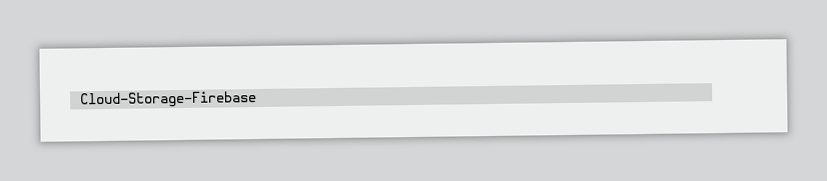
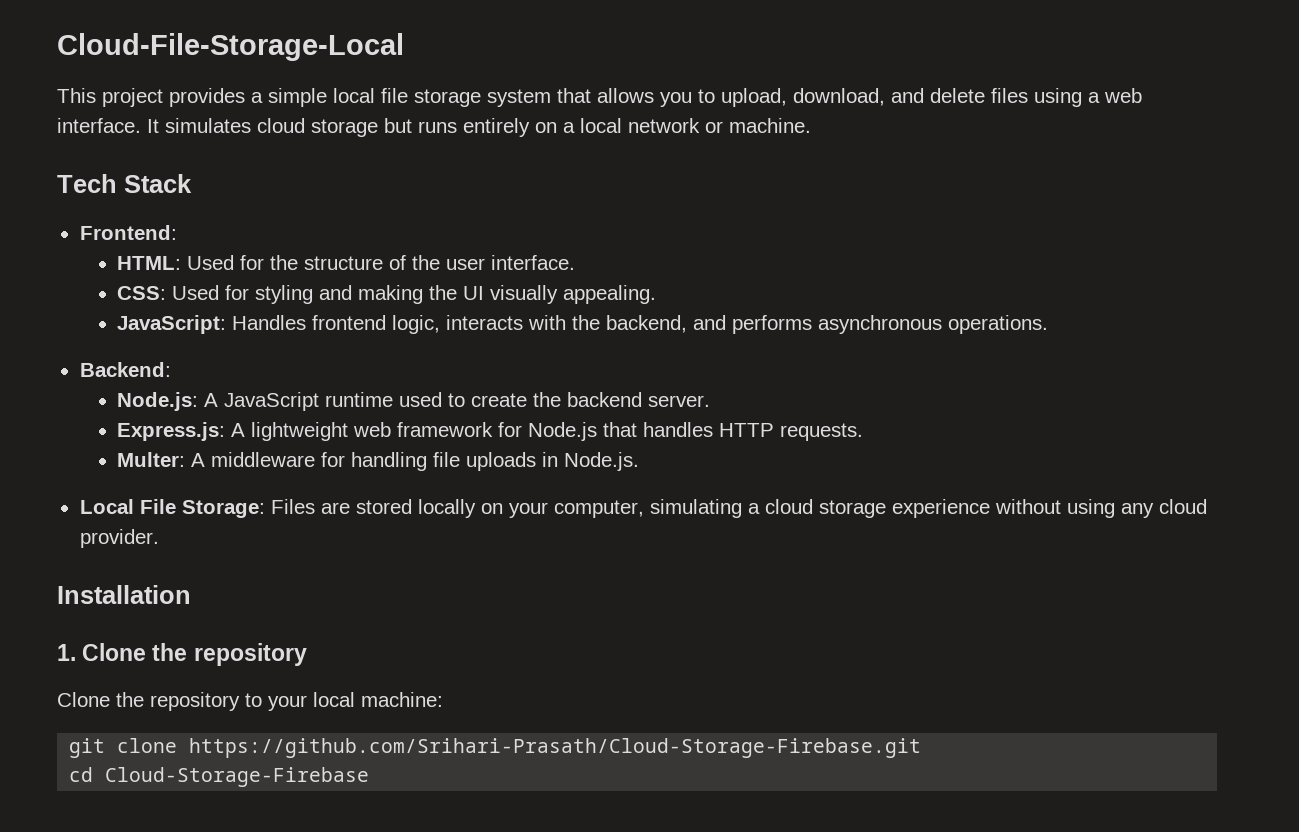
(79, 100) none -> [57,33,404,61] [57,88,1142,107] [57,118,811,137] [57,174,192,193] [79,225,177,240] [117,255,576,270] [117,285,657,304] [117,315,1049,334] [79,362,171,377] [117,392,711,411] [117,422,864,441] [117,452,640,471] [79,499,1207,518] [79,529,159,548] [57,585,191,604] [57,643,307,666] [57,692,443,711] [69,738,922,758] [69,767,94,782] Cloud-File-Storage-Local // This project provides a simple local file storage system that allows you to upload, download, and delete files using a web interface. It simulates cloud storage but runs entirely on a local network or machine. // Tech Stack // Frontend: // HTML: Used for the structure of the user interface. // CSS: Used for styling and making the UI visually appealing. // JavaScript: Handles frontend logic, interacts with the backend, and performs asynchronous operations. // Backend: // Node.js: A JavaScript runtime used to create the backend server. // Express.js: A lightweight web framework for Node.js that handles HTTP requests. // Multer: A middleware for handling file uploads in Node.js. // Local File Storage: Files are stored locally on your computer, simulating a cloud storage experience without using any cloud provider. // Installation // 1. Clone the repository // Clone the repository to your local machine: // git clone https://github.com/Srihari-Prasath/Cloud-Storage-Firebase.git // cd

